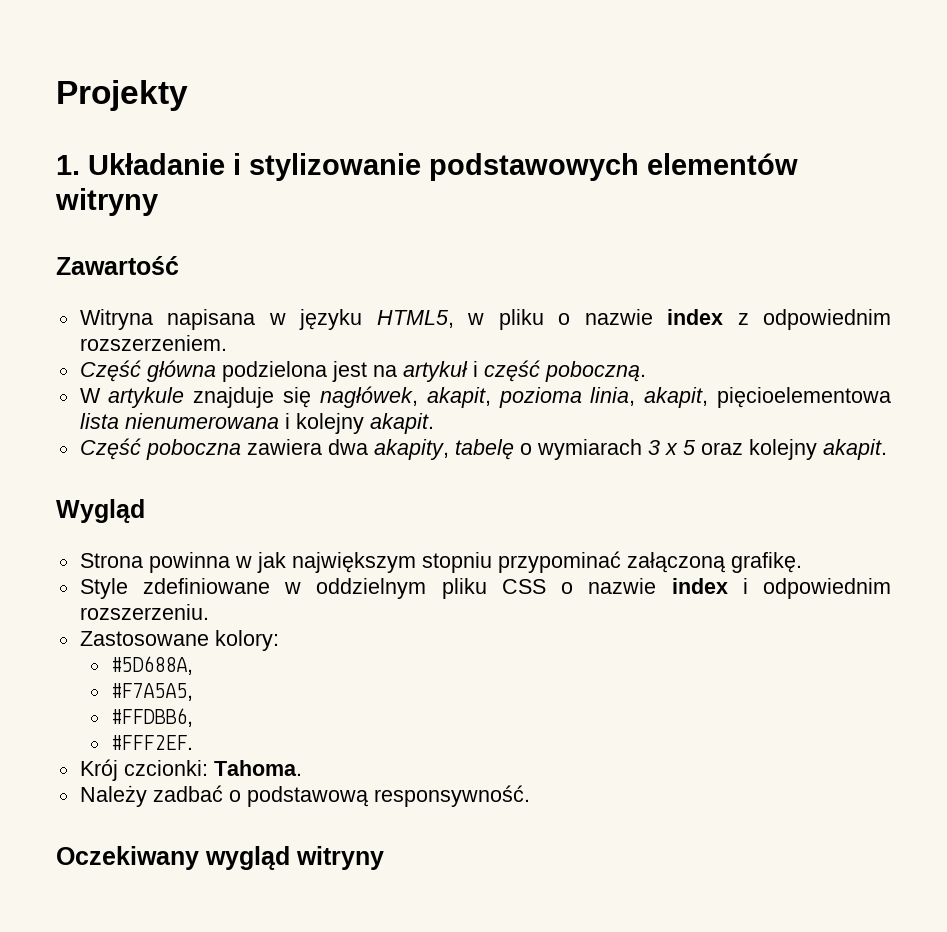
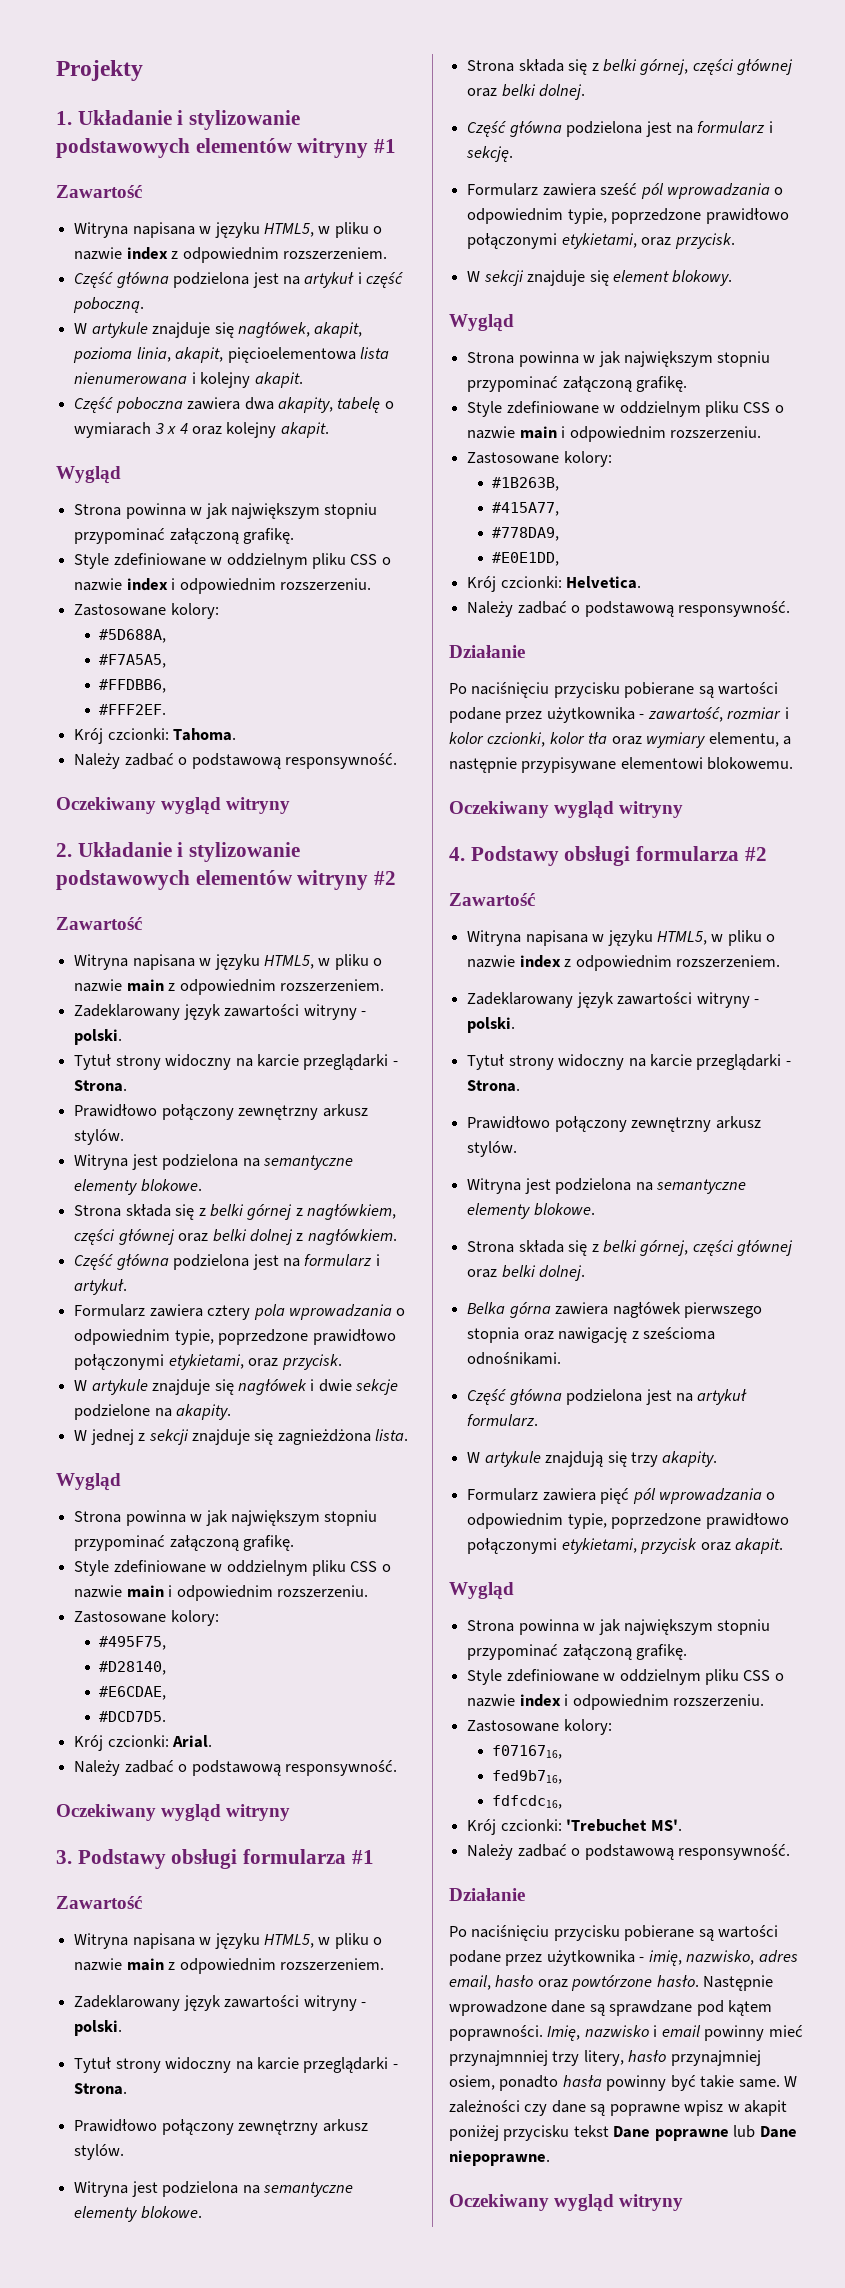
(158, 202) none -> [374,139,397,153] #1
[682,440,696,455] 5 -> [179,423,188,434] 4
(384, 858) none -> [56,842,301,862] [56,870,397,890] [56,917,142,930] [74,954,383,970] [74,979,384,995] [74,1004,366,1020] [74,1029,123,1045] [74,1054,398,1070] [74,1080,128,1092] [74,1104,368,1120] [74,1129,125,1145] [74,1154,353,1170] [74,1179,202,1195] [74,1204,397,1220] [74,1229,397,1245] [74,1254,380,1270] [74,1279,128,1295] [74,1304,406,1320] [74,1329,396,1345] [74,1354,342,1370] [74,1379,399,1395] [74,1404,232,1420] [74,1429,409,1445] [56,1473,121,1491] [74,1510,378,1526] [74,1535,295,1551] [74,1560,391,1576] [74,1585,368,1601] [74,1610,219,1626] [99,1636,167,1650] [99,1661,167,1675] [99,1686,167,1700] [99,1711,167,1722] [74,1735,213,1751] [74,1760,397,1776] [56,1804,291,1822] [56,1849,374,1869] [56,1896,142,1909] [74,1933,383,1949] [74,1958,384,1974] [74,1995,366,2011] [74,2020,123,2036] [74,2057,398,2073] [74,2083,128,2095] [74,2119,368,2135] [74,2144,125,2160] [74,2181,353,2197] [74,2206,202,2222] [467,59,794,75] [467,84,586,100] [467,121,773,137] [466,146,514,162] [467,183,784,199] [467,208,789,224] [467,233,735,249] [467,270,733,286] [449,314,514,332] [467,351,771,367] [467,376,688,392] [467,401,784,417] [467,426,761,442] [467,451,612,467] [492,477,560,491] [492,502,560,516] [492,527,560,541] [492,552,560,566] [467,576,642,592] [467,601,790,617] [449,645,525,658] [449,682,779,698] [449,707,789,723] [449,732,792,748] [449,757,794,773] [449,801,684,819] [449,846,767,866] [449,893,535,906] [467,930,776,946] [467,955,780,971] [467,992,759,1008] [467,1017,516,1033] [467,1054,791,1070] [467,1080,521,1092] [467,1116,761,1132] [467,1141,518,1157] [467,1178,746,1194] [467,1203,595,1219] [467,1240,794,1256] [467,1265,586,1281] [467,1302,762,1318] [467,1327,715,1343] [467,1352,562,1365] [467,1389,748,1405] [467,1414,539,1426] [467,1451,718,1467] [467,1488,776,1504] [467,1513,789,1529] [467,1538,783,1554] [449,1582,514,1600] [467,1619,771,1635] [467,1644,688,1660] [467,1669,784,1685] [467,1694,764,1710] [467,1719,612,1735] [492,1745,563,1759] [492,1770,563,1784] [492,1795,563,1809] [467,1819,682,1835] [467,1844,790,1860] [449,1888,525,1901] [449,1925,779,1941] [449,1950,798,1966] [449,1975,774,1991] [449,2000,773,2016] [449,2025,803,2041] [449,2050,761,2066] [449,2075,798,2091] [449,2100,788,2116] [449,2125,797,2141] [449,2150,550,2166] [449,2194,684,2212] // 2. Układanie i stylizowanie podstawowych elementów witryny #2 // Zawartość // Witryna napisana w języku HTML5, w pliku o nazwie main z odpowiednim rozszerzeniem. // Zadeklarowany język zawartości witryny - polski. // Tytuł strony widoczny na karcie przeglądarki - Strona. // Prawidłowo połączony zewnętrzny arkusz stylów. // Witryna jest podzielona na semantyczne elementy blokowe. // Strona składa się z belki górnej z nagłówkiem, części głównej oraz belki dolnej z nagłówkiem. // Część główna podzielona jest na formularz i artykuł. // Formularz zawiera cztery pola wprowadzania o odpowiednim typie, poprzedzone prawidłowo połączonymi etykietami, oraz przycisk. // W artykule znajduje się nagłówek i dwie sekcje podzielone na akapity. // W jednej z sekcji znajduje się zagnieżdżona lista. // Wygląd // Strona powinna w jak największym stopniu przypominać załączoną grafikę. // Style zdefiniowane w oddzielnym pliku CSS o nazwie main i odpowiednim rozszerzeniu. // Zastosowane kolory: // #495F75, // #D28140, // #E6CDAE, // #DCD7D5. // Krój czcionki: Arial. // Należy zadbać o podstawową responsywność. // Oczekiwany wygląd witryny // 3. Podstawy obsługi formularza #1 // Zawartość // Witryna napisana w języku HTML5, w pliku o nazwie main z odpowiednim rozszerzeniem. // Zadeklarowany język zawartości witryny - polski. // Tytuł strony widoczny na karcie przeglądarki - Strona. // Prawidłowo połączony zewnętrzny arkusz stylów. // Witryna jest podzielona na semantyczne elementy blokowe. // Strona składa się z belki górnej, części głównej oraz belki dolnej. // Część główna podzielona jest na formularz i sekcję. // Formularz zawiera sześć pól wprowadzania o odpowiednim typie, poprzedzone prawidłowo połączonymi etykietami, oraz przycisk. // W sekcji znajduje się element blokowy. // Wygląd // Strona powinna w jak największym stopniu przypominać załączoną grafikę. // Style zdefiniowane w oddzielnym pliku CSS o nazwie main i odpowiednim rozszerzeniu. // Zastosowane kolory: // #1B263B, // #415A77, // #778DA9, // #E0E1DD, // Krój czcionki: Helvetica. // Należy zadbać o podstawową responsywność. // Działanie // Po naciśnięciu przycisku pobierane są wartości podane przez użytkownika - zawartość, rozmiar i kolor czcionki, kolor tła oraz wymiary elementu, a następnie przypisywane elementowi blokowemu. // Oczekiwany wygląd witryny // 4. Podstawy obsługi formularza #2 // Zawartość // Witryna napisana w języku HTML5, w pliku o nazwie index z odpowiednim rozszerzeniem. // Zadeklarowany język zawartości witryny - polski. // Tytuł strony widoczny na karcie przeglądarki - Strona. // Prawidłowo połączony zewnętrzny arkusz stylów. // Witryna jest podzielona na semantyczne elementy blokowe. // Strona składa się z belki górnej, części głównej oraz belki dolnej. // Belka górna zawiera nagłówek pierwszego stopnia oraz nawigację z sześcioma odnośnikami. // Część główna podzielona jest na artykuł formularz. // W artykule znajdują się trzy akapity. // Formularz zawiera pięć pól wprowadzania o odpowiednim typie, poprzedzone prawidłowo połączonymi etykietami, przycisk oraz akapit. // Wygląd // Strona powinna w jak największym stopniu przypominać załączoną grafikę. // Style zdefiniowane w oddzielnym pliku CSS o nazwie index i odpowiednim rozszerzeniu. // Zastosowane kolory: // f0716716, // fed9b716, // fdfcdc16, // Krój czcionki: 'Trebuchet MS'. // Należy zadbać o podstawową responsywność. // Działanie // Po naciśnięciu przycisku pobierane są wartości podane przez użytkownika - imię, nazwisko, adres email, hasło oraz powtórzone hasło. Następnie wprowadzone dane są sprawdzane pod kątem poprawności. Imię, nazwisko i email powinny mieć przynajmnniej trzy litery, hasło przynajmniej osiem, ponadto hasła powinny być takie same. W zależności czy dane są poprawne wpisz w akapit poniżej przycisku tekst Dane poprawne lub Dane niepoprawne. // Oczekiwany wygląd witryny

